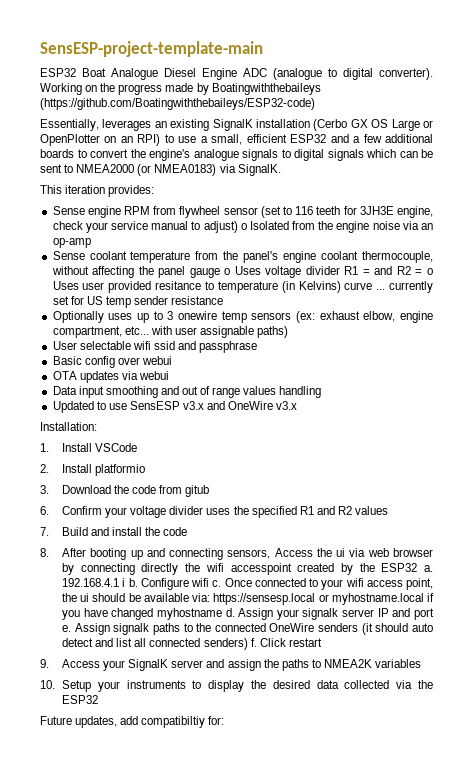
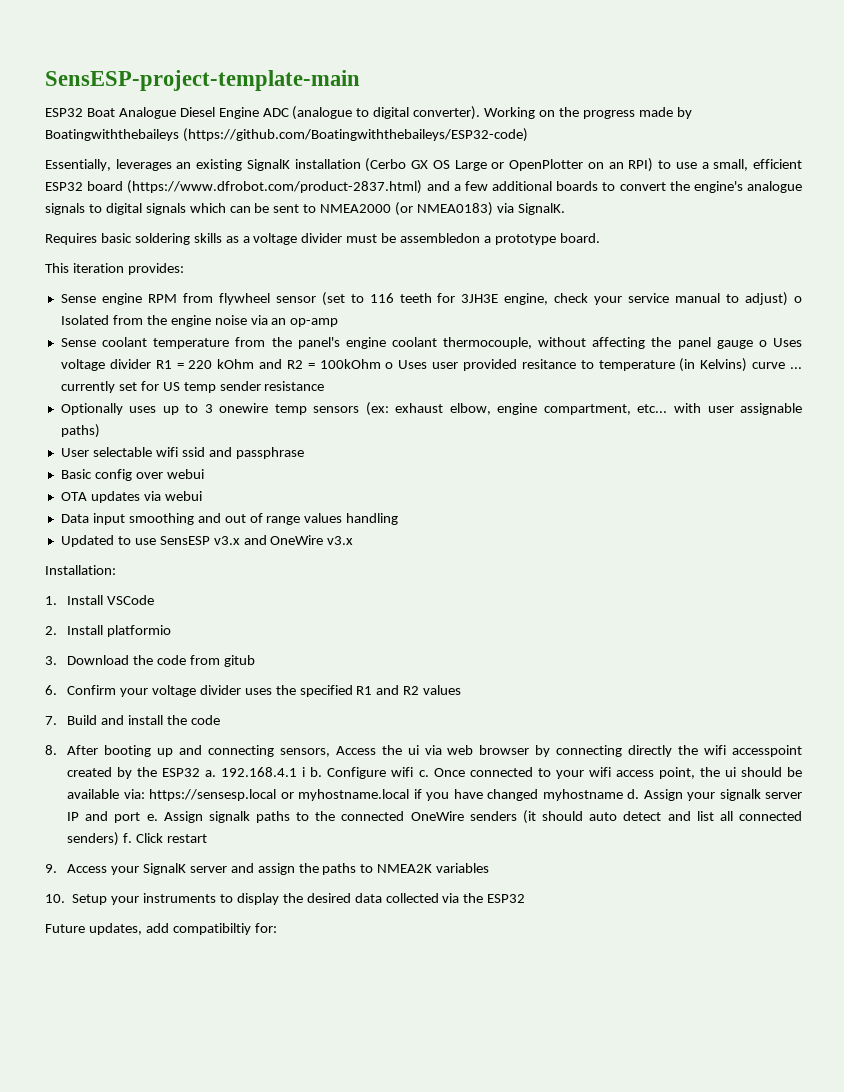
(327, 138) none -> [87,180,423,194] board (https://www.dfrobot.com/product-2837.html)
(281, 170) none -> [45,233,600,245] // Requires basic soldering skills as a voltage divider must be assembledon a prototype board.
(370, 272) none -> [188,359,255,369] 220 kOhm
(423, 272) none -> [319,359,381,369] 100kOhm

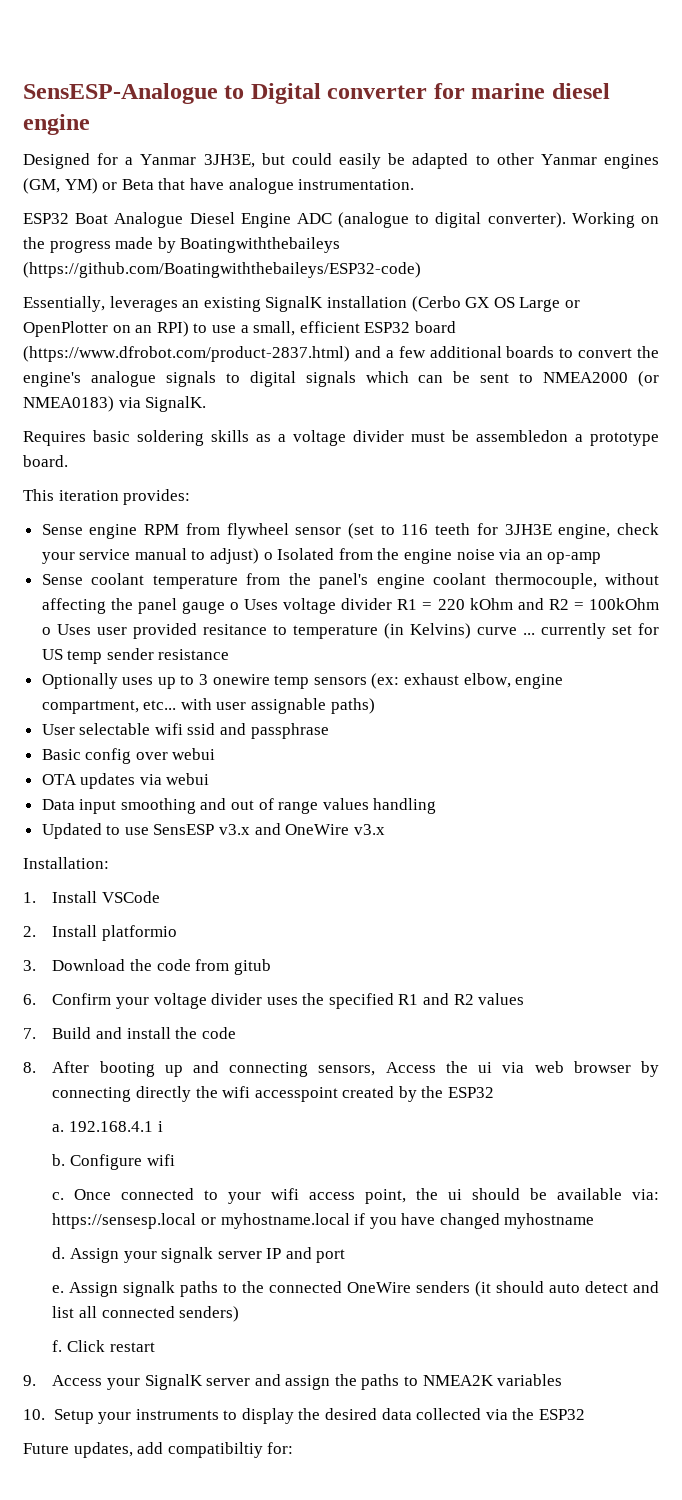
[45,70,360,91] SensESP-project-template-main -> [23,83,610,104] [23,114,90,135] [23,153,659,169] [23,178,415,194] SensESP-Analogue to Digital converter for marine diesel engine // Designed for a Yanmar 3JH3E, but could easily be adapted to other Yanmar engines (GM, YM) or Beta that have analogue instrumentation.
(201, 772) none -> (495, 1092) //
(306, 772) none -> (163, 1126) //
(414, 772) none -> (175, 1160) //
(623, 795) none -> (595, 1221) //
(141, 817) none -> (346, 1256) //
(120, 839) none -> (240, 1314) //

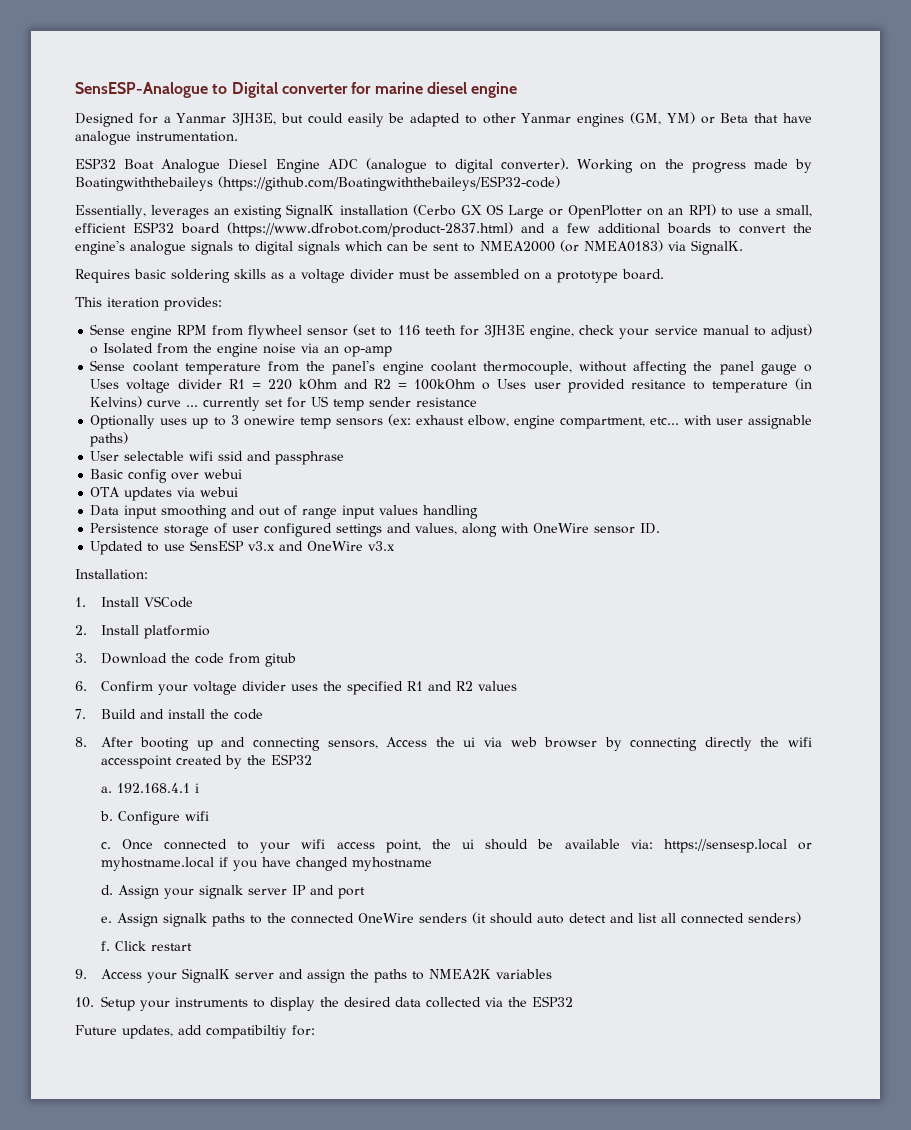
[476,430,568,442] assembledon -> [454,269,540,280] assembled on
(319, 807) none -> [342,505,376,519] input
(437, 806) none -> [90,523,661,537] // Persistence storage of user configured settings and values, along with OneWire sensor ID.

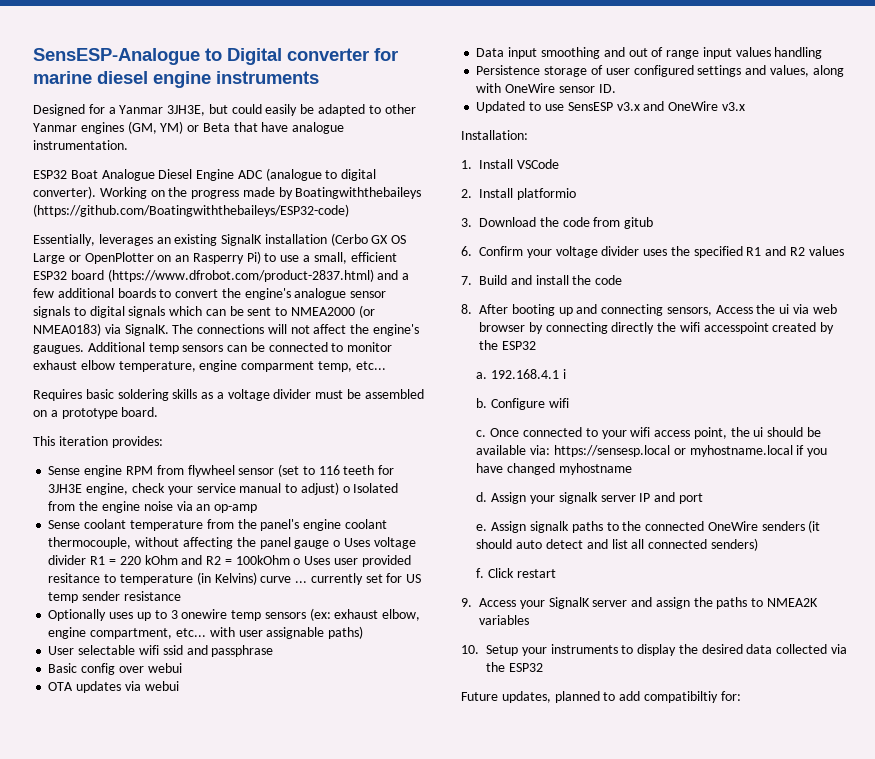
(518, 90) none -> [216,71,319,84] instruments
[688,204,716,216] RPI) -> [192,251,261,264] Rasperry Pi)
(186, 248) none -> [350,291,387,298] sensor
(743, 247) none -> [172,324,420,336] [33,342,393,354] [33,360,386,372] The connections will not affect the engine's gaugues. Additional temp sensors can be connected to monitor exhaust elbow temperature, engine comparment temp, etc...
(173, 1032) none -> [554,691,616,703] planned to

